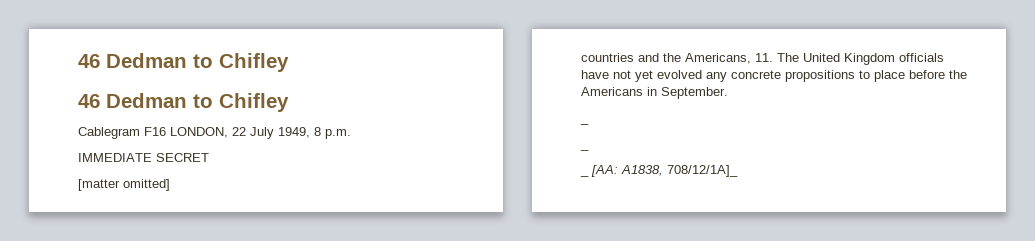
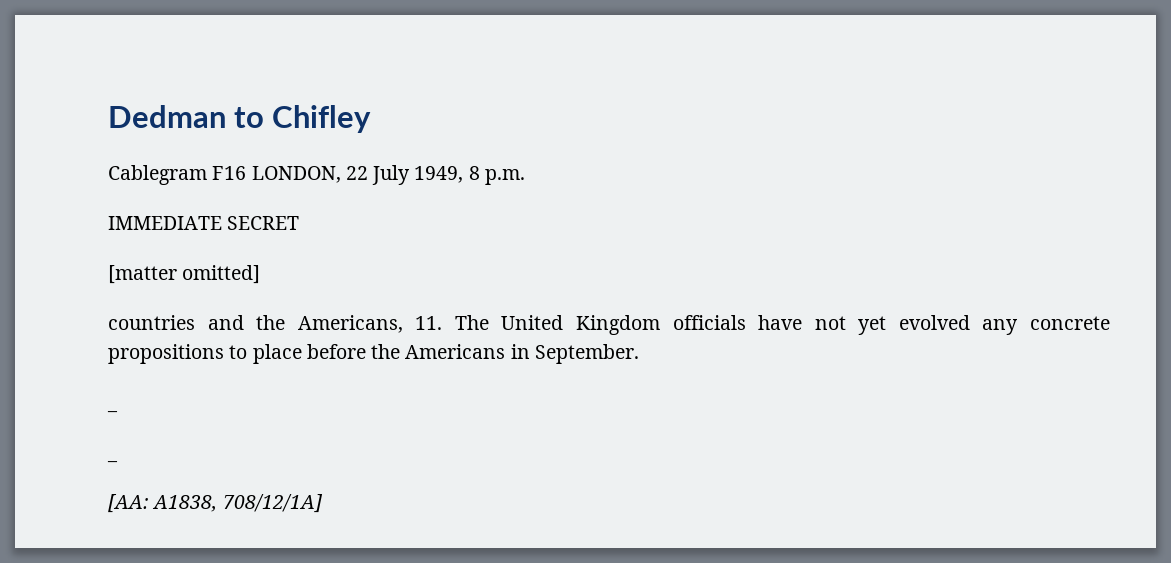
[78,53,289,72] [78,94,100,108] 46 Dedman to Chifley // 46 -> (108, 116) none
[580,174,589,177] _ -> (118, 461) none
[667,165,738,177] 708/12/1A]_ -> [222,494,323,513] 708/12/1A]

